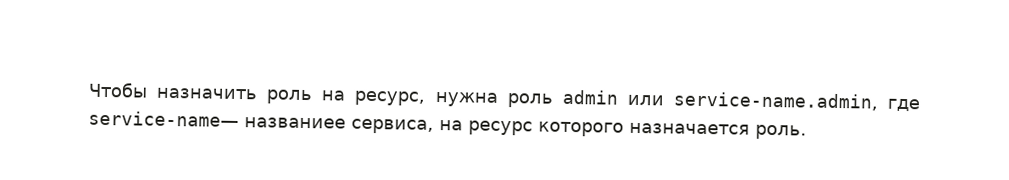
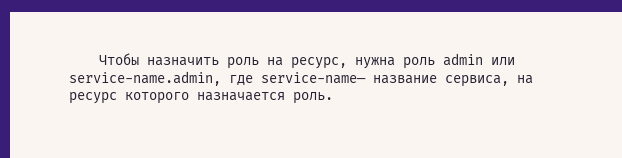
[244,117,346,129] названиее -> [373,75,437,84] название

